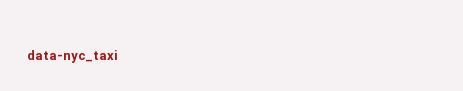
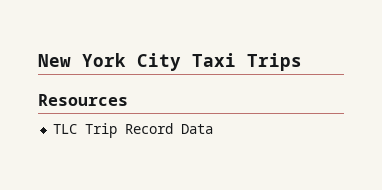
[27,50,118,63] data-nyc_taxi -> [38,53,302,71] [38,94,128,106] [53,123,214,138] New York City Taxi Trips // Resources // TLC Trip Record Data

